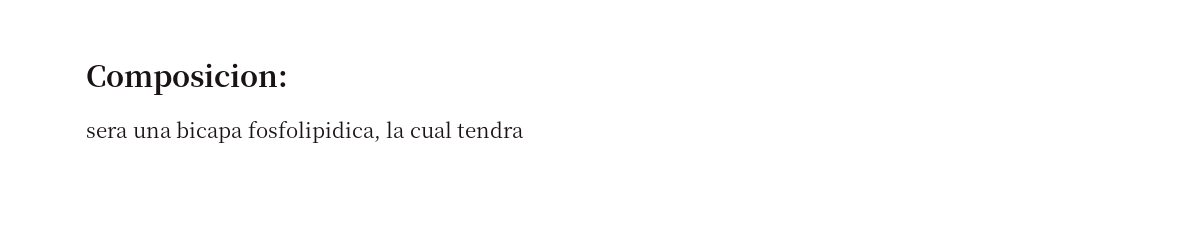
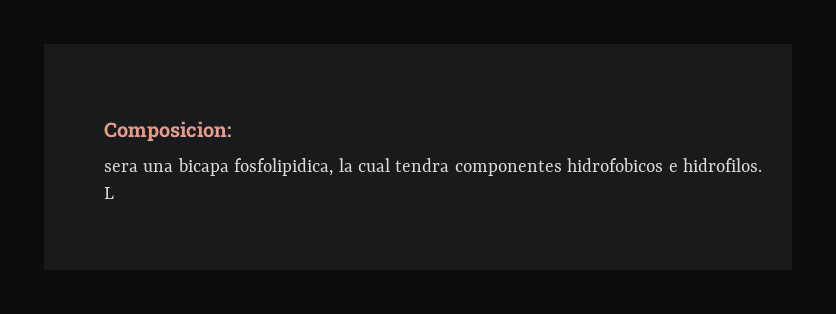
(525, 129) none -> [454,158,762,176] [104,187,114,199] componentes hidrofobicos e hidrofilos. L

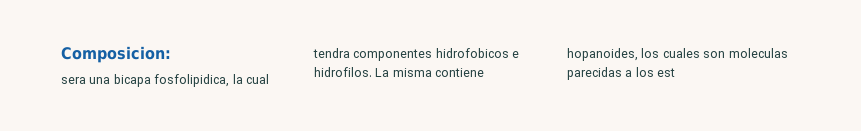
[104,187,114,199] L -> [375,68,485,77] [567,48,788,61] [567,67,676,80] La misma contiene hopanoides, los cuales son moleculas parecidas a los est

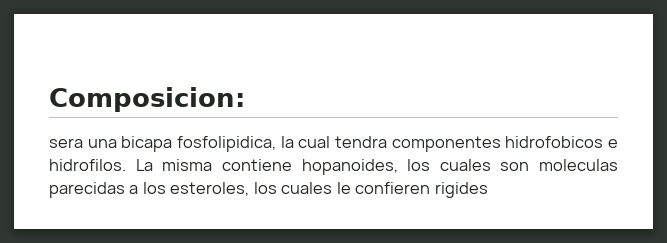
[657,68,676,77] est -> [170,182,488,198] esteroles, los cuales le confieren rigides

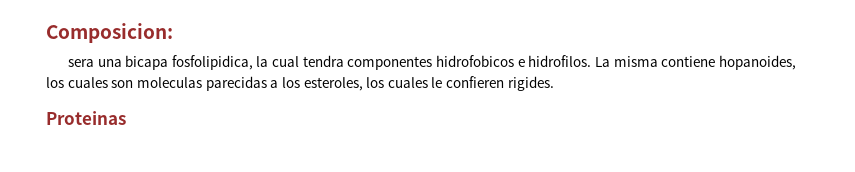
[434,182,488,198] rigides -> [507,76,554,91] [46,111,126,125] rigides. // Proteinas

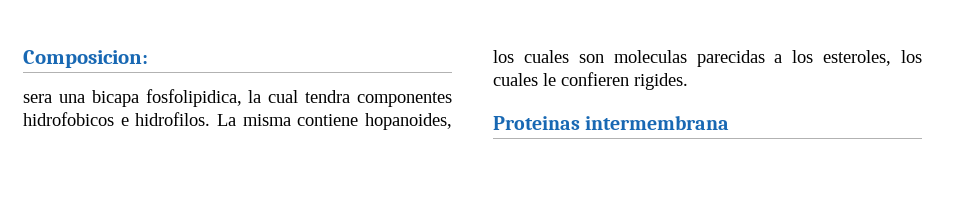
(126, 118) none -> [585,115,730,130] intermembrana

